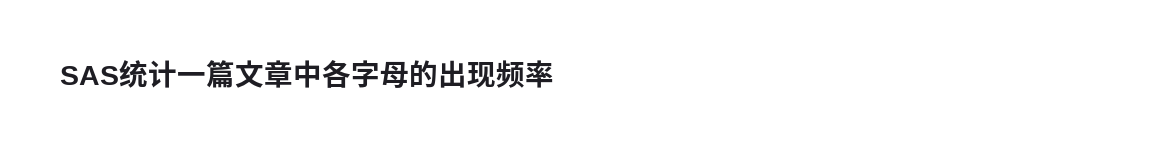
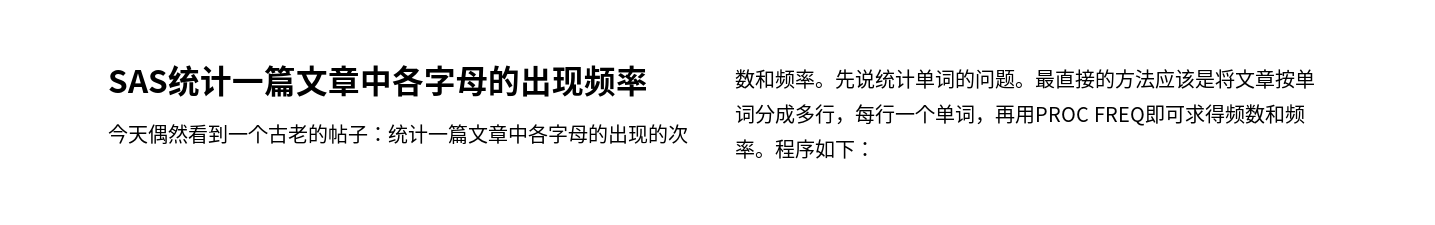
(554, 74) none -> [108,124,688,145] [735,69,1315,89] [735,104,1306,126] [735,139,875,159] // 今天偶然看到一个古老的帖子：统计一篇文章中各字母的出现的次数和频率。先说统计单词的问题。最直接的方法应该是将文章按单词分成多行，每行一个单词，再用PROC FREQ即可求得频数和频率。程序如下：

